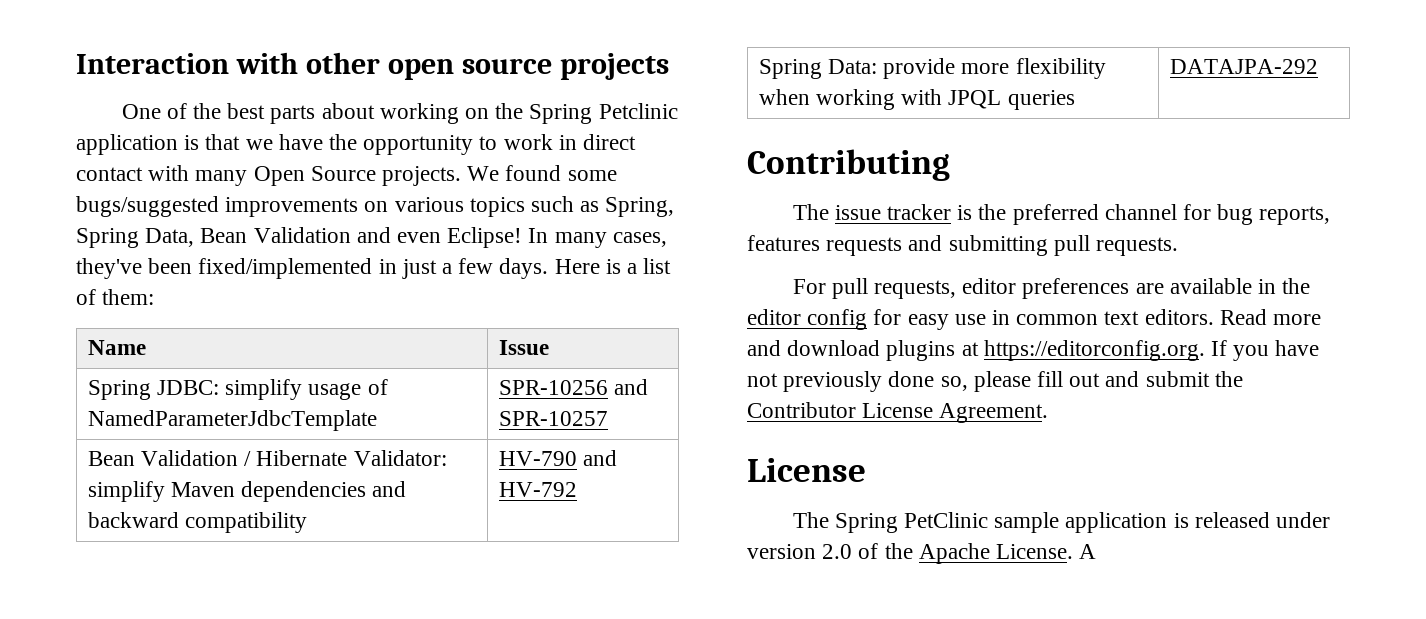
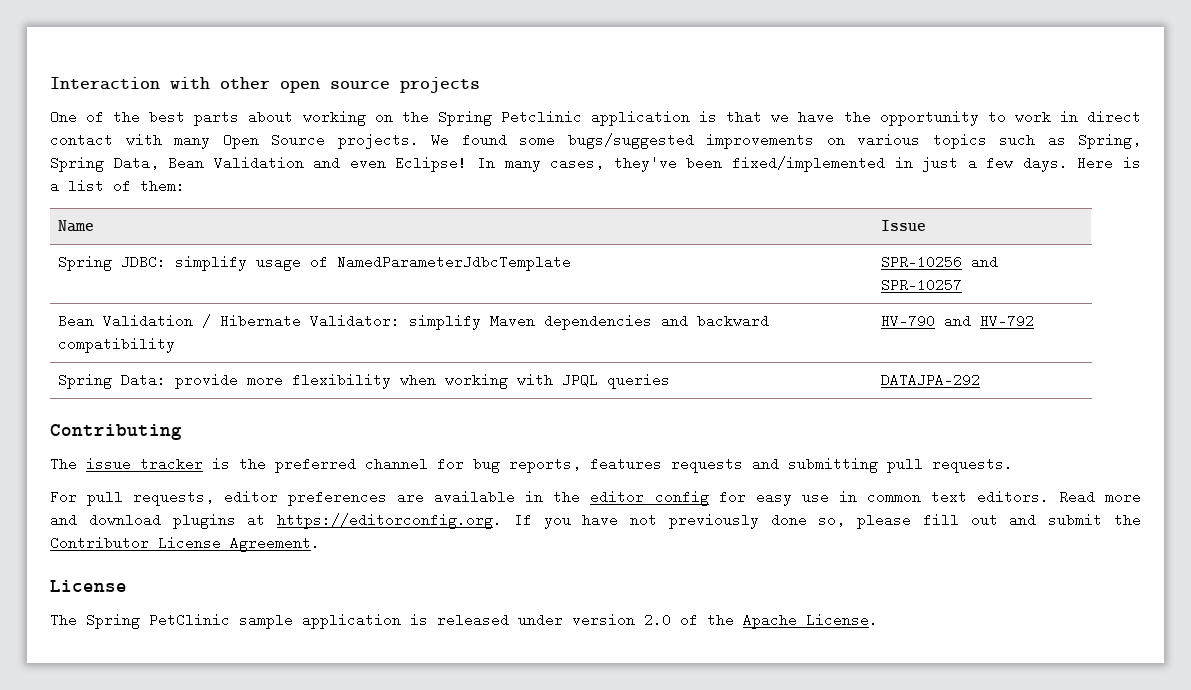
[1079,544,1097,559] A -> (878, 620) none

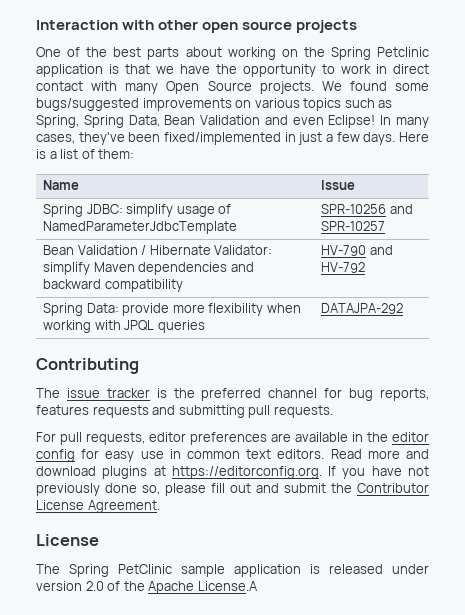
[806,613,878,627] License. -> [197,581,257,591] License.A

